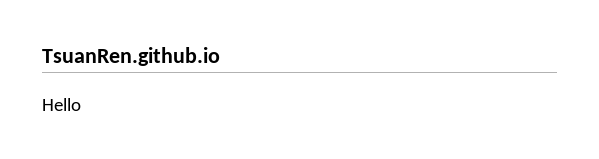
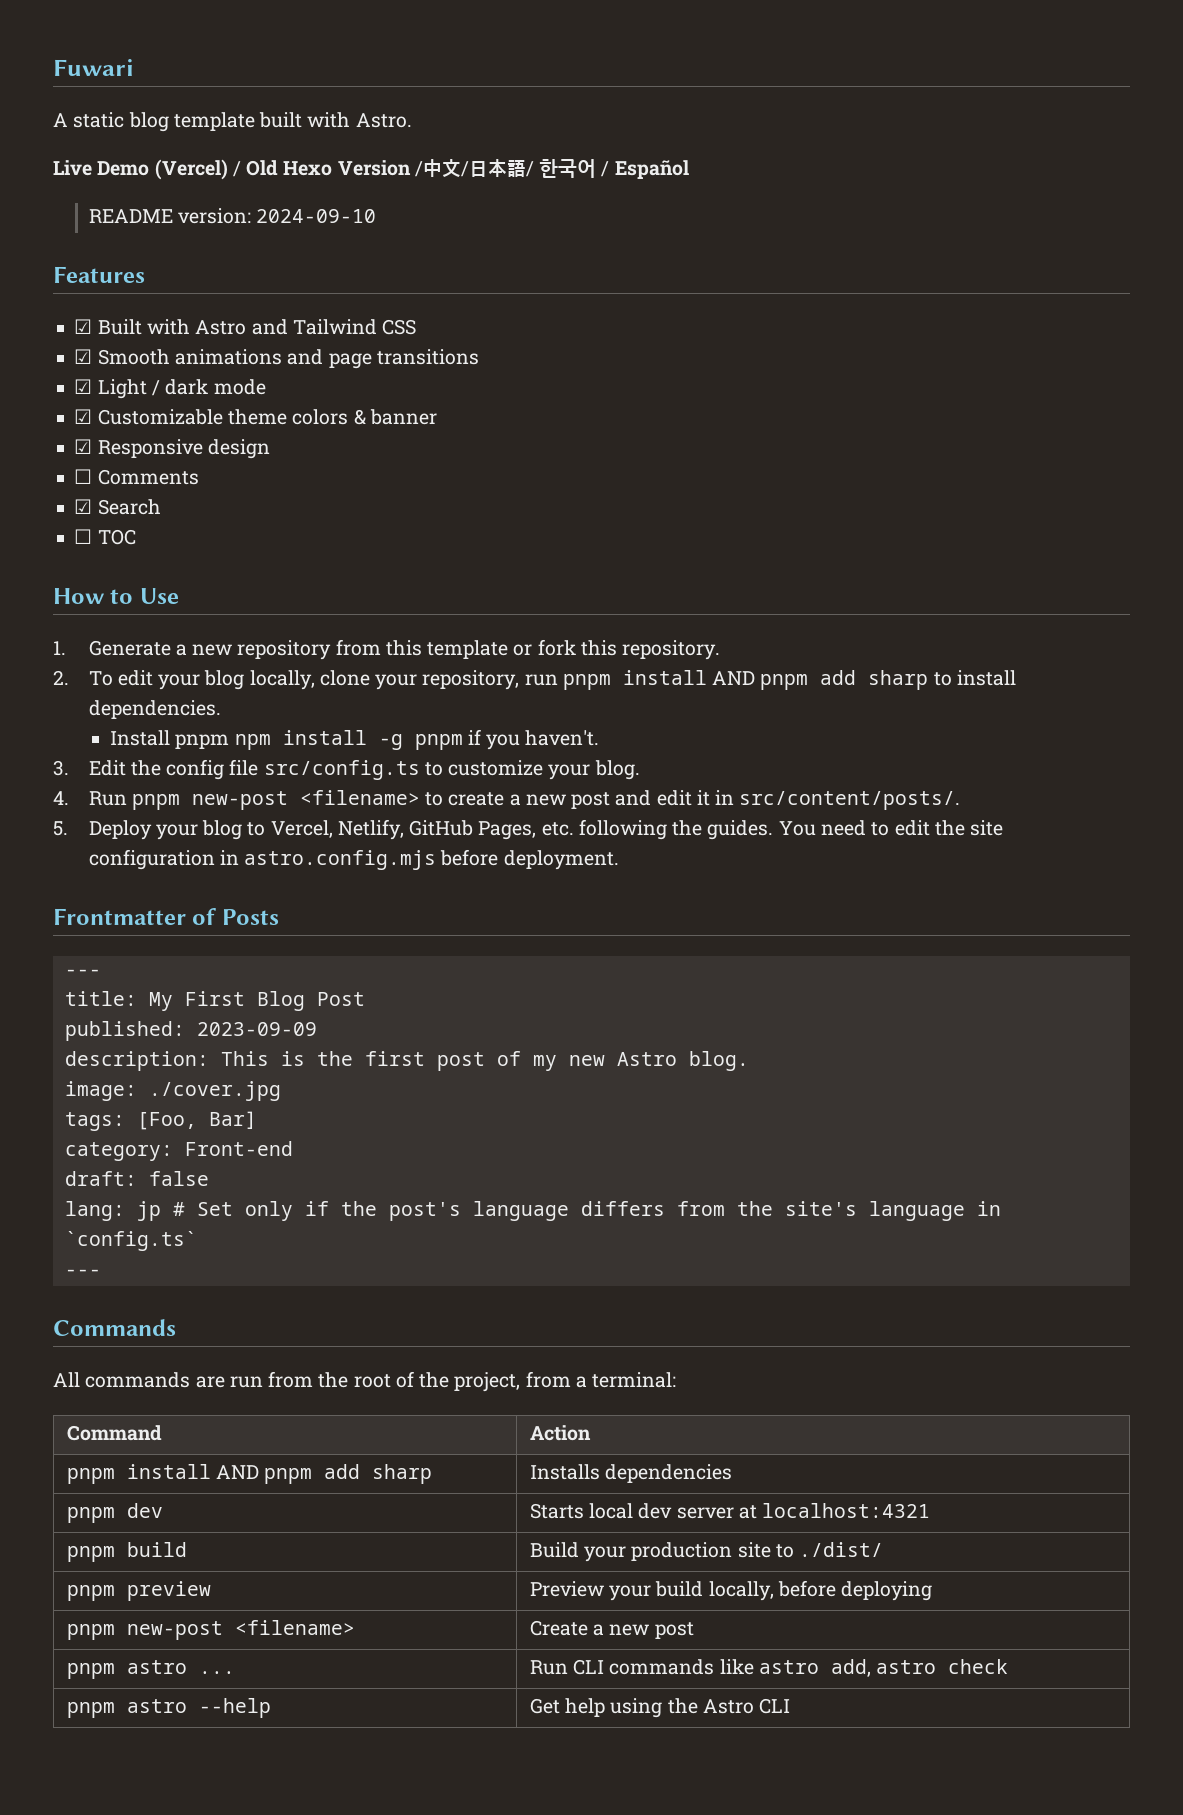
[42,47,220,66] [42,98,81,111] TsuanRen.github.io // Hello -> [53,59,134,76] [53,112,412,132] [53,159,689,180] [88,208,377,224] [53,266,145,283] [74,319,417,335] [74,349,479,369] [74,379,266,399] [74,409,437,425] [74,439,270,459] [74,469,199,485] [74,499,161,515] [74,529,136,545] [53,588,179,604] [53,639,721,660] [53,670,1016,690] [88,700,221,719] [109,729,600,750] [53,759,640,780] [53,790,961,810] [53,819,1004,840] [88,849,619,870] [53,908,279,925] [64,969,101,976] [64,991,365,1011] [64,1021,317,1041] [64,1051,749,1071] [64,1081,281,1101] [64,1111,257,1131] [64,1141,293,1161] [64,1171,209,1186] [64,1201,1001,1221] [64,1231,197,1251] [64,1269,101,1276] [53,1319,176,1336] [53,1371,677,1392] [66,1425,162,1441] [529,1425,591,1441] [66,1464,433,1484] [529,1464,733,1483] [66,1503,163,1523] [529,1503,931,1519] [66,1542,187,1562] [529,1542,884,1562] [66,1581,211,1601] [529,1580,933,1601] [66,1620,355,1640] [529,1620,694,1639] [66,1660,235,1679] [529,1659,1009,1677] [66,1698,271,1718] [529,1698,791,1718] Fuwari // A static blog template built with Astro. // Live Demo (Vercel) / Old Hexo Version /中文/日本語/ 한국어 / Español // README version: 2024-09-10 // Features // ☑ Built with Astro and Tailwind CSS // ☑ Smooth animations and page transitions // ☑ Light / dark mode // ☑ Customizable theme colors & banner // ☑ Responsive design // ☐ Comments // ☑ Search // ☐ TOC // How to Use // 1. Generate a new repository from this template or fork this repository. // 2. To edit your blog locally, clone your repository, run pnpm install AND pnpm add sharp to install dependencies. // Install pnpm npm install -g pnpm if you haven't. // 3. Edit the config file src/config.ts to customize your blog. // 4. Run pnpm new-post <filename> to create a new post and edit it in src/content/posts/. // 5. Deploy your blog to Vercel, Netlify, GitHub Pages, etc. following the guides. You need to edit the site configuration in astro.config.mjs before deployment. // Frontmatter of Posts // --- // title: My First Blog Post // published: 2023-09-09 // description: This is the first post of my new Astro blog. // image: ./cover.jpg // tags: [Foo, Bar] // category: Front-end // draft: false // lang: jp # Set only if the post's language differs from the site's language in `config.ts` // --- // Commands // All commands are run from the root of the project, from a terminal: // Command | Action // pnpm install AND pnpm add sharp | Installs dependencies // pnpm dev | Starts local dev server at localhost:4321 // pnpm build | Build your production site to ./dist/ // pnpm preview | Preview your build locally, before deploying // pnpm new-post <filename> | Create a new post // pnpm astro ... | Run CLI commands like astro add, astro check // pnpm astro --help | Get help using the Astro CLI

